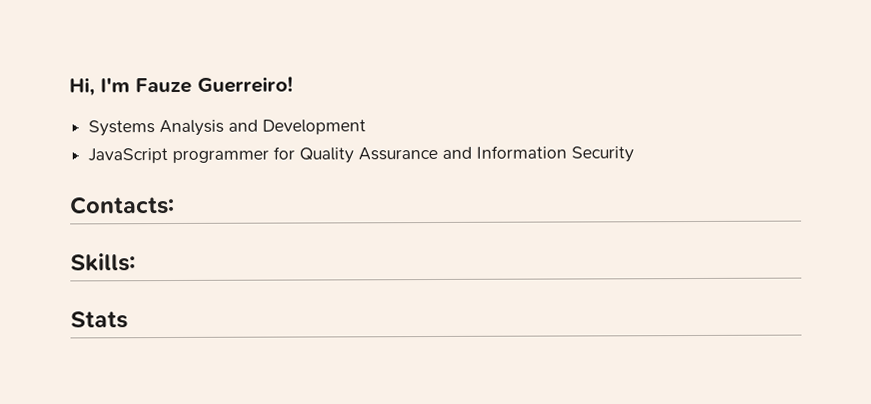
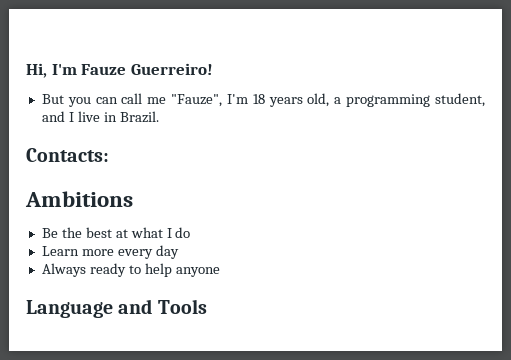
[88,119,367,137] [88,145,635,164] [69,196,175,215] [70,253,136,272] [70,311,128,329] Systems Analysis and Development // JavaScript programmer for Quality Assurance and Information Security // Contacts: // Skills: // Stats -> [41,93,485,107] [41,111,159,123] [26,148,109,162] [25,191,133,207] [41,227,191,238] [41,245,179,259] [41,263,220,277] [26,299,207,318] But you can call me "Fauze", I'm 18 years old, a programming student, and I live in Brazil. // Contacts: // Ambitions // Be the best at what I do // Learn more every day // Always ready to help anyone // Language and Tools

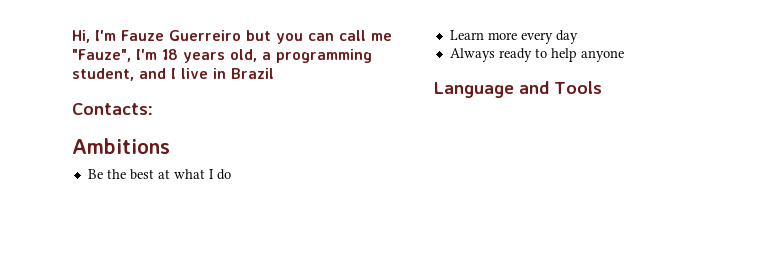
[130,63,213,75] [41,94,64,104] Guerreiro! // But -> [169,30,271,41] Guerreiro but
[119,111,159,123] Brazil. -> [231,68,274,79] Brazil

